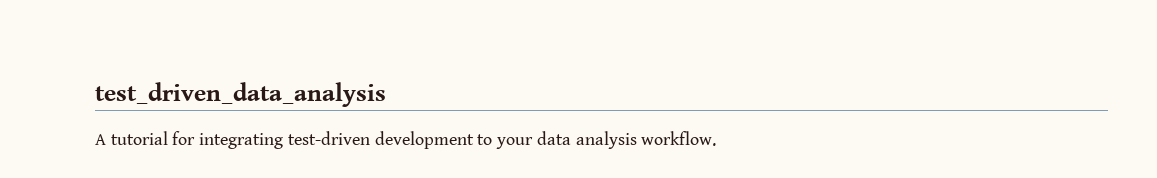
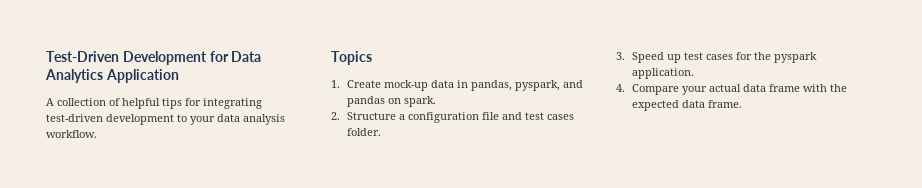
[95,82,386,107] [95,131,168,145] test_driven_data_analysis // A tutorial -> [46,51,262,65] [45,69,179,83] [46,98,182,109] Test-Driven Development for Data Analytics Application // A collection of helpful tips
(717, 138) none -> [331,51,372,65] [331,80,583,91] [346,96,436,107] [331,112,574,123] [346,128,381,136] [616,52,817,63] [631,68,694,79] [616,84,847,95] [631,100,742,111] // Topics // 1. Create mock-up data in pandas, pyspark, and pandas on spark. // 2. Structure a configuration file and test cases folder. // 3. Speed up test cases for the pyspark application. // 4. Compare your actual data frame with the expected data frame.

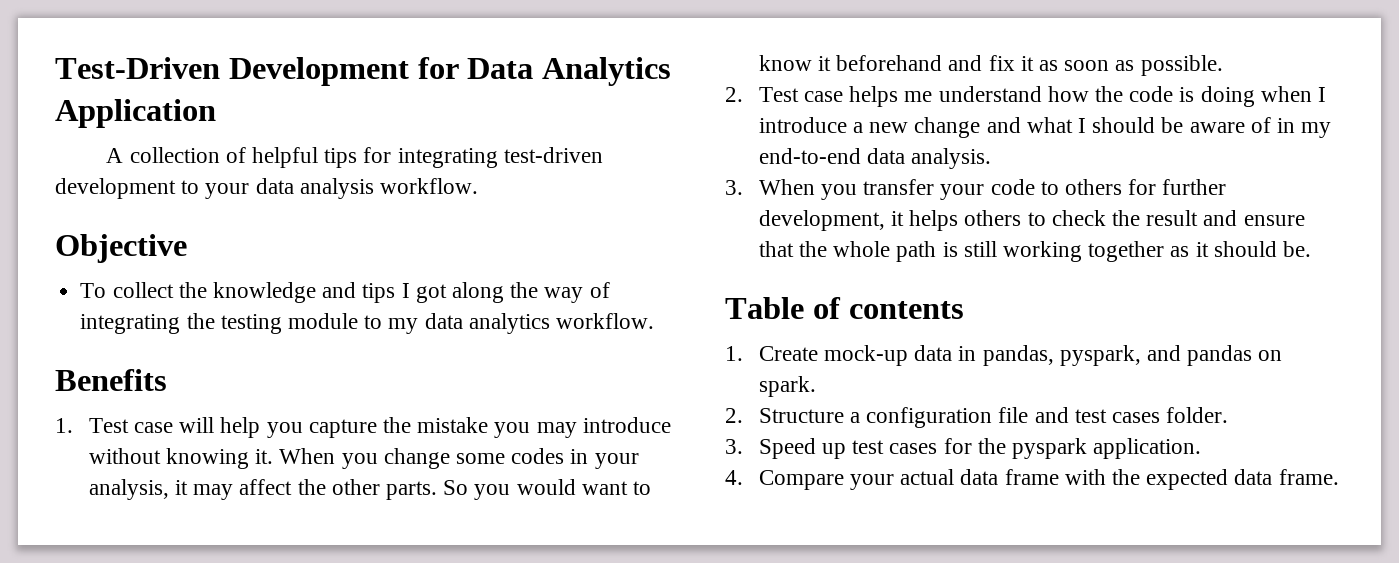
[331,51,372,65] Topics -> [55,234,187,263] [80,282,610,303] [80,313,654,334] [55,369,167,391] [55,417,671,438] [88,448,639,469] [88,479,651,500] [758,55,1223,76] [725,86,1326,107] [758,117,1332,138] [758,148,992,169] [725,179,1227,200] [758,210,1305,231] [758,241,1311,262] [725,297,964,319] Objective // To collect the knowledge and tips I got along the way of integrating the testing module to my data analytics workflow. // Benefits // 1. Test case will help you capture the mistake you may introduce without knowing it. When you change some codes in your analysis, it may affect the other parts. So you would want to know it beforehand and fix it as soon as possible. // 2. Test case helps me understand how the code is doing when I introduce a new change and what I should be aware of in my end-to-end data analysis. // 3. When you transfer your code to others for further development, it helps others to check the result and ensure that the whole path is still working together as it should be. // Table of contents

